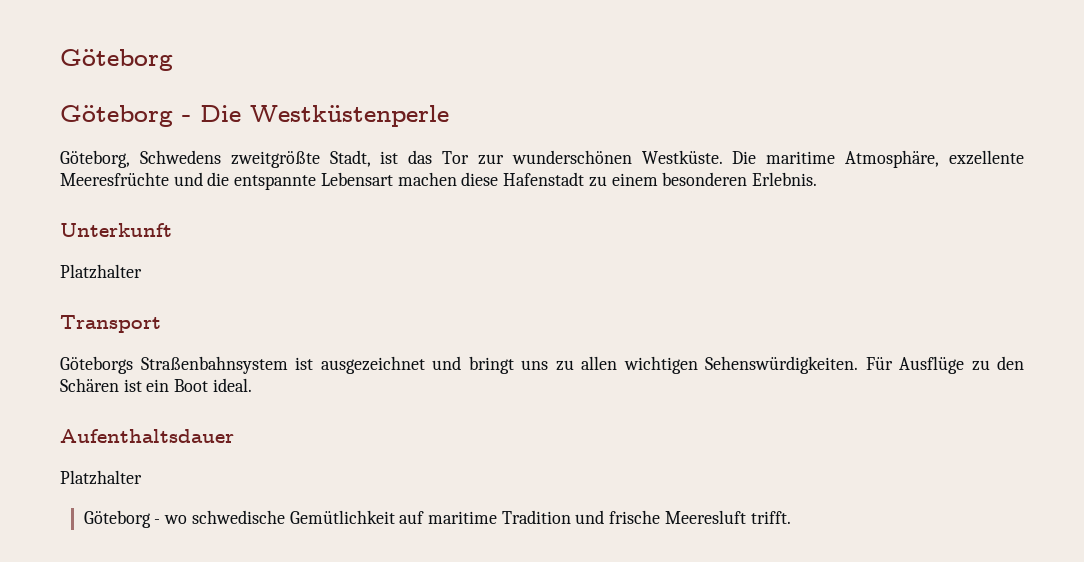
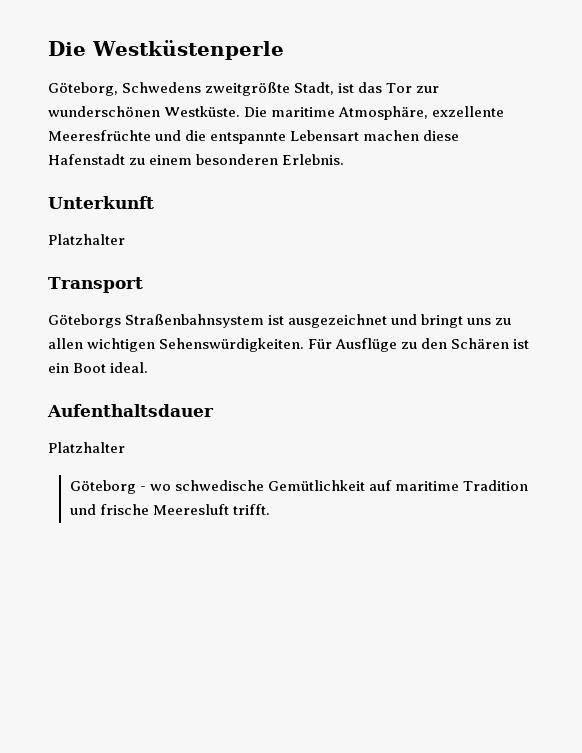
[60,49,173,71] [60,105,191,127] Göteborg // Göteborg - -> (48, 48) none

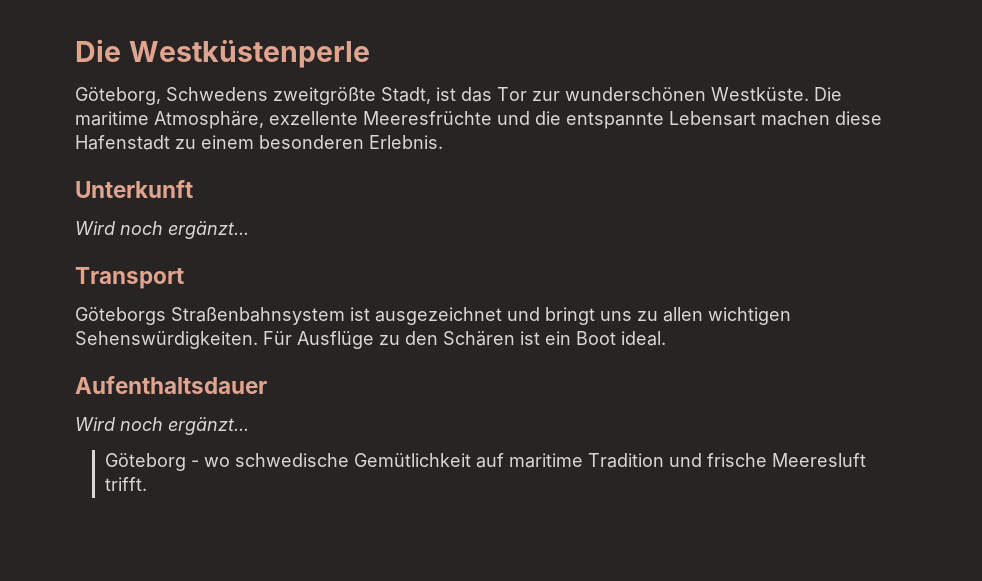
[48,234,125,245] Platzhalter -> [75,221,249,239] Wird noch ergänzt...
[48,442,125,453] Platzhalter -> [75,417,249,435] Wird noch ergänzt...

